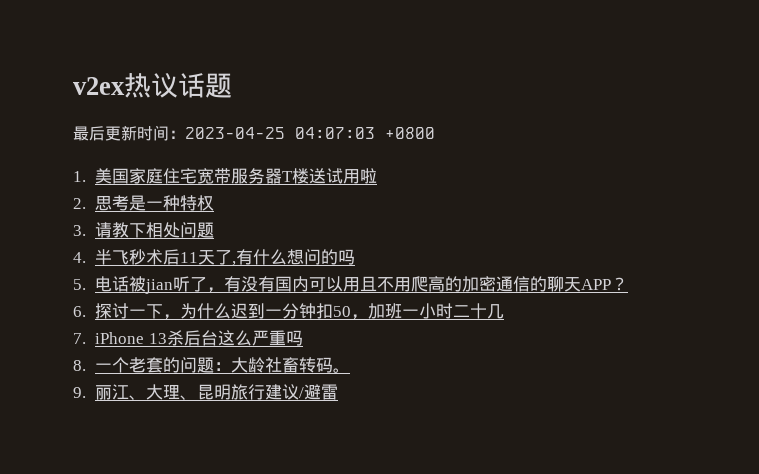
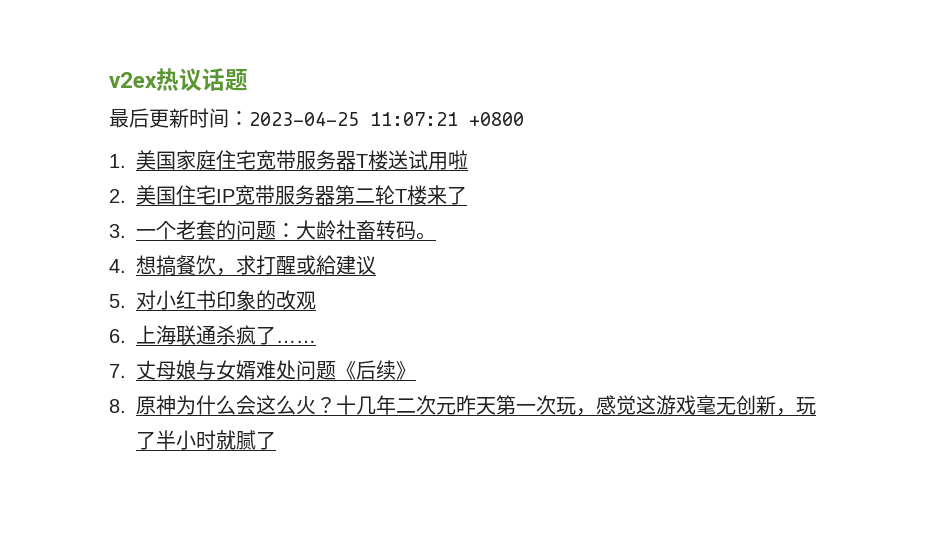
[295,127,375,139] 04:07:03 -> [370,112,458,126] 11:07:21
[95,195,215,211] [73,222,215,238] [73,249,356,266] [73,276,629,294] [73,303,505,320] [73,330,303,346] [73,360,86,371] 思考是一种特权 // 3.请教下相处问题 // 4.半飞秒术后11天了,有什么想问的吗 // 5.电话被jian听了，有没有国内可以用且不用爬高的加密通信的聊天APP？ // 6.探讨一下，为什么迟到一分钟扣50，加班一小时二十几 // 7. iPhone 13杀后台这么严重吗 // 8. -> [136,185,467,205] [109,224,126,238] 美国住宅IP宽带服务器第二轮T楼来了 // 3.
[73,384,339,400] 9.丽江、大理、昆明旅行建议/避雷 -> [109,255,376,276] [109,290,316,310] [109,325,316,346] [109,360,416,380] [109,395,816,416] [136,430,276,450] 4.想搞餐饮，求打醒或給建议 // 5.对小红书印象的改观 // 6.上海联通杀疯了…… // 7.丈母娘与女婿难处问题《后续》 // 8.原神为什么会这么火？十几年二次元昨天第一次玩，感觉这游戏毫无创新，玩了半小时就腻了

